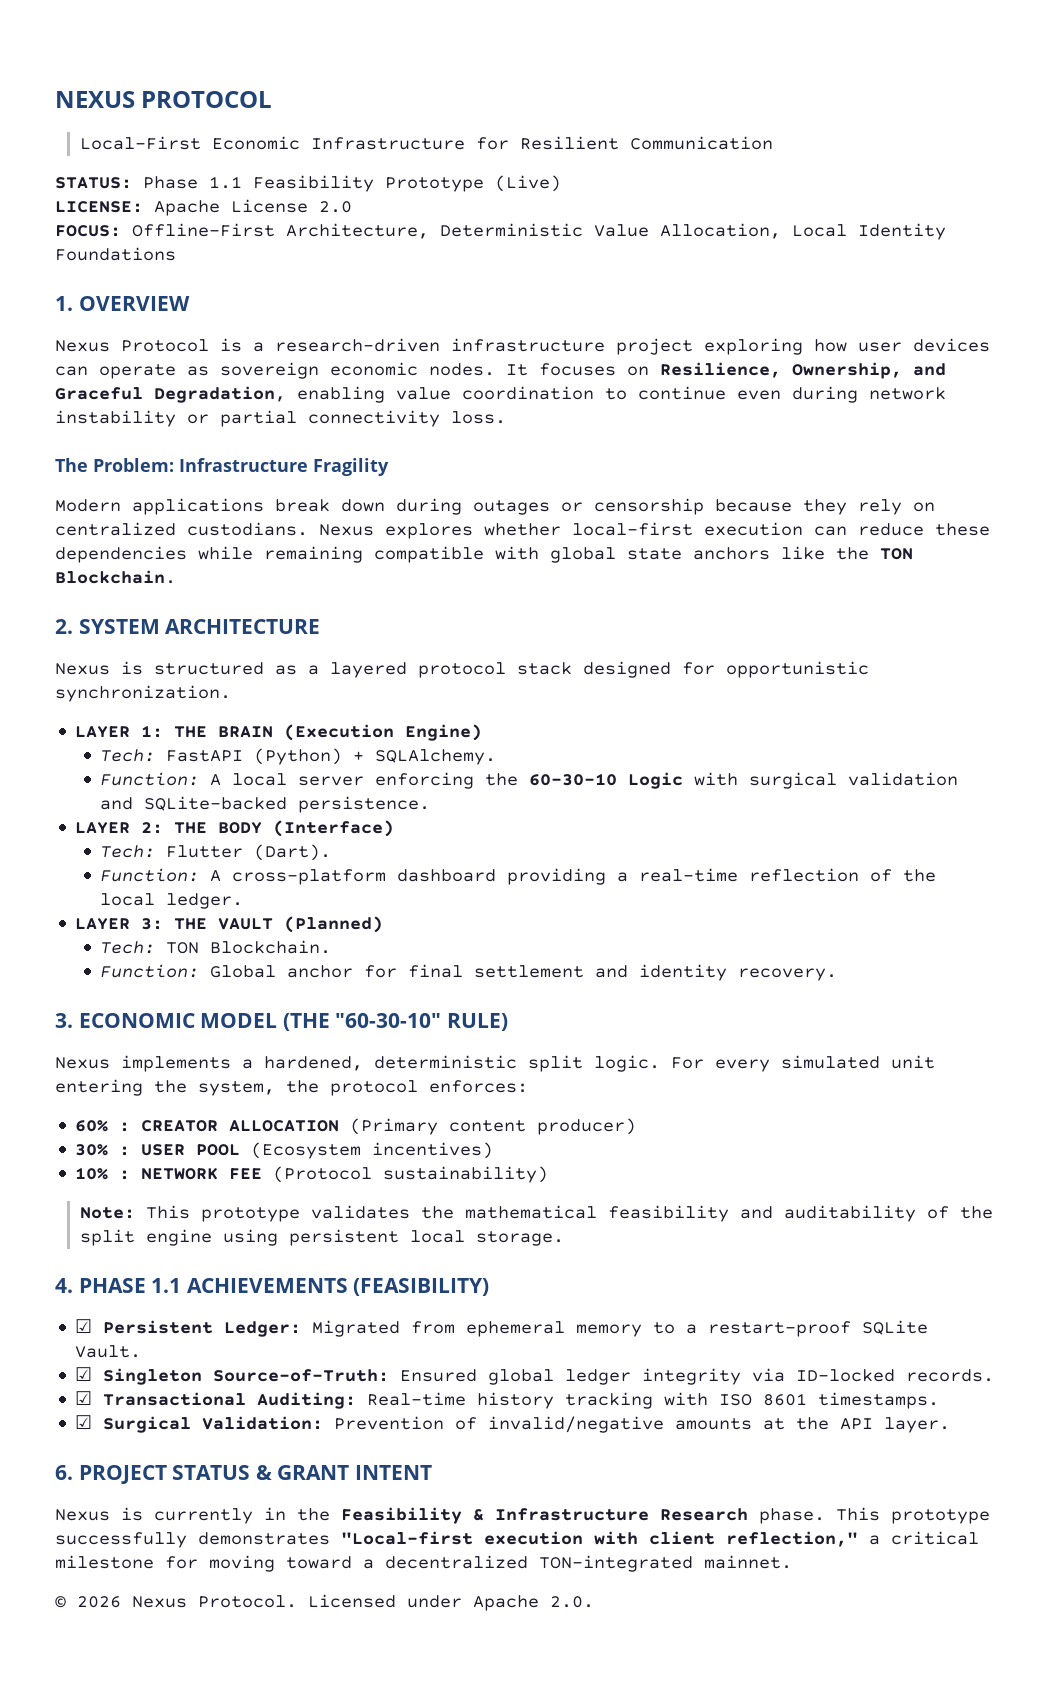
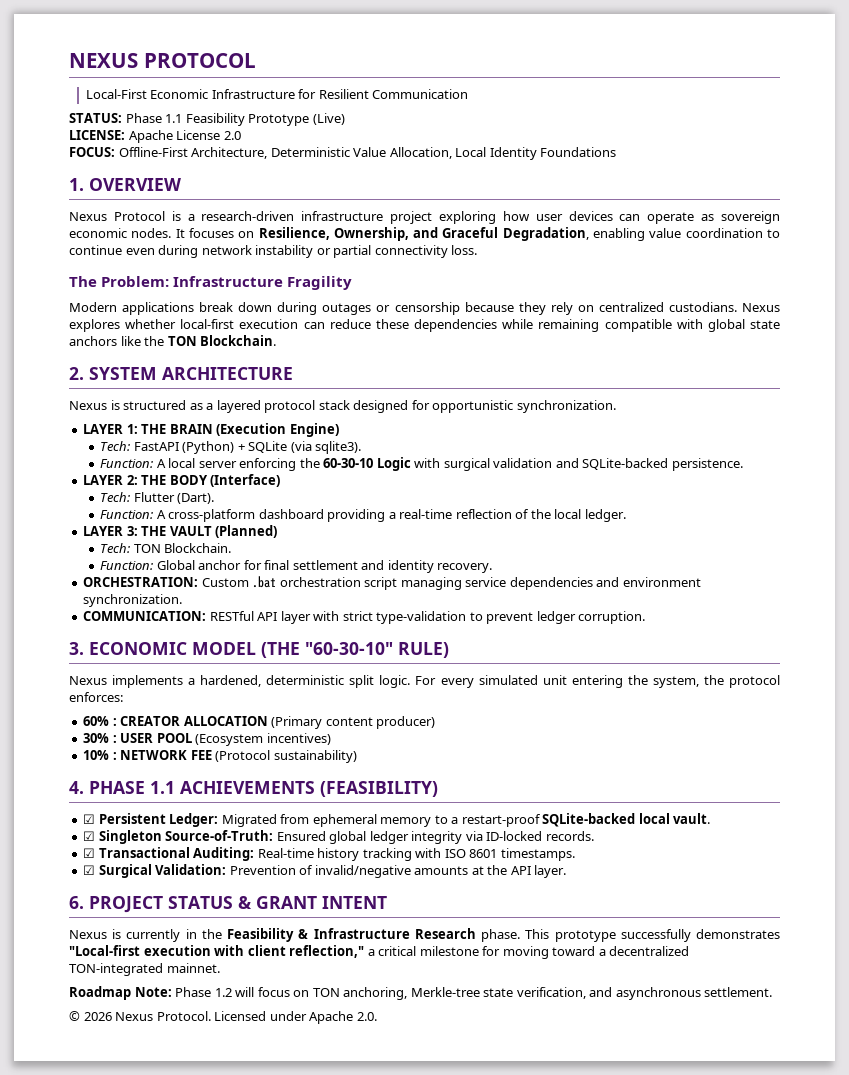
[375,749,497,765] SQLAlchemy. -> [248,441,362,454] SQLite (via sqlite3).
(838, 974) none -> [83,576,701,590] [83,594,183,607] [83,611,646,624] // ORCHESTRATION: Custom .bat orchestration script managing service dependencies and environment synchronization. // COMMUNICATION: RESTful API layer with strict type-validation to prevent ledger corruption.
[80,1205,994,1222] [80,1229,565,1246] // Note: This prototype validates the mathematical feasibility and auditability of the split engine using persistent local storage. -> (357, 756) none
[862,1320,929,1335] [75,1345,142,1358] SQLite Vault. -> [542,813,711,827] SQLite-backed local vault.
(792, 1562) none -> [69,986,773,1000] // Roadmap Note: Phase 1.2 will focus on TON anchoring, Merkle-tree state verification, and asynchronous settlement.

